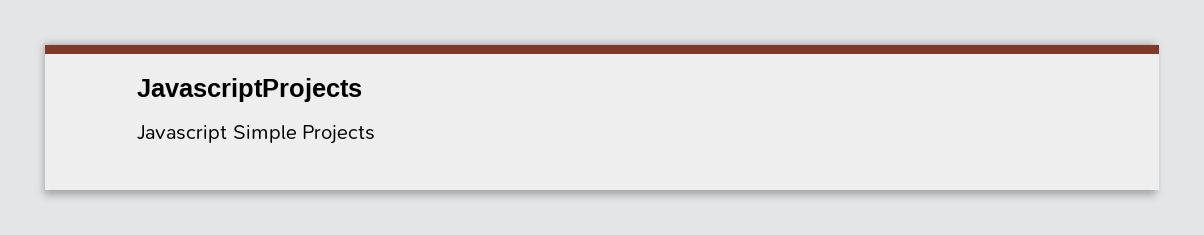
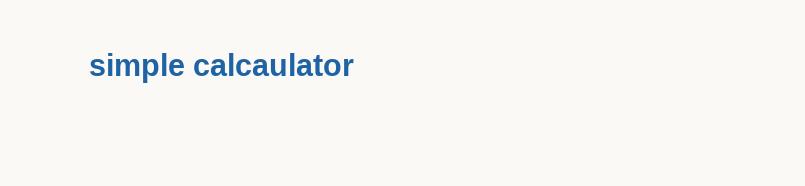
[137,78,362,102] [137,125,376,144] JavascriptProjects // Javascript Simple Projects -> [89,53,355,83] simple calcaulator

